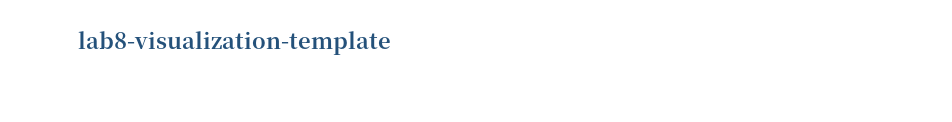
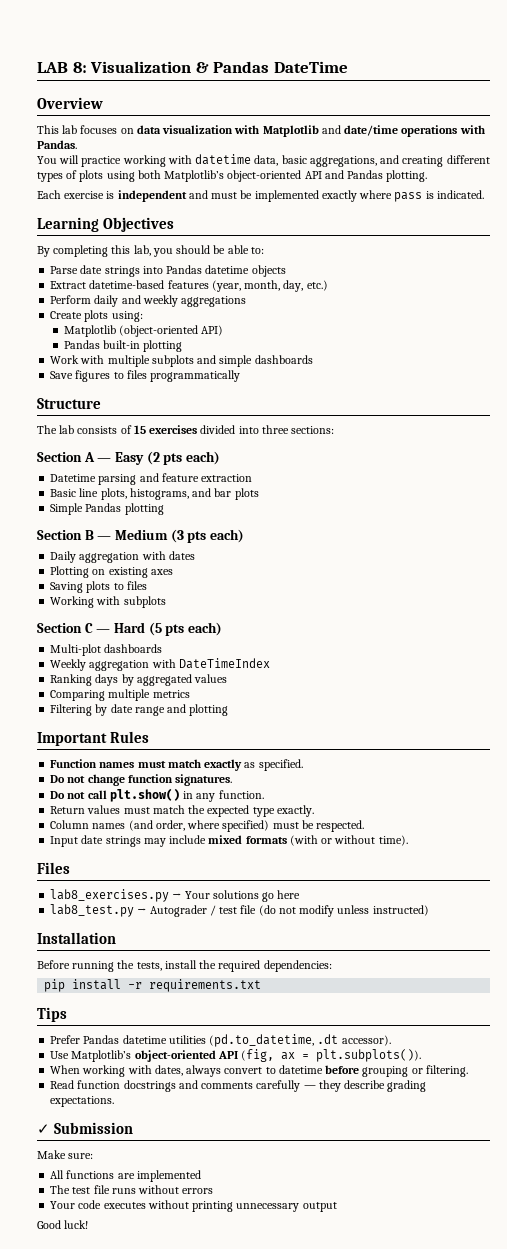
[78,31,391,55] lab8-visualization-template -> [37,61,348,73] [37,97,103,109] [37,125,485,137] [37,140,77,149] [37,154,490,167] [37,170,428,182] [37,190,484,202] [37,217,175,232] [37,245,264,257] [50,265,286,277] [50,280,328,292] [50,295,247,307] [50,310,143,322] [63,325,224,337] [63,340,183,352] [50,355,313,367] [50,370,241,382] [37,398,101,409] [37,425,335,434] [37,451,220,465] [50,473,253,485] [50,488,259,500] [50,503,164,515] [37,529,244,543] [50,551,195,563] [50,566,173,578] [50,581,147,593] [50,596,166,608] [37,622,222,636] [50,644,163,656] [50,658,270,671] [50,674,228,686] [50,689,190,701] [50,704,229,716] [37,731,150,746] [50,759,303,771] [50,774,233,786] [50,788,264,802] [50,805,314,817] [50,820,365,832] [50,835,408,847] [37,862,70,874] [50,889,301,902] [50,904,429,917] [37,932,116,944] [37,960,332,972] [44,979,262,992] [37,1007,67,1022] [50,1034,391,1047] [50,1049,422,1062] [50,1065,468,1077] [50,1080,427,1092] [50,1096,115,1107] [37,1122,134,1134] [37,1150,94,1159] [50,1170,201,1182] [50,1185,214,1194] [50,1200,337,1212] [37,1220,89,1229] LAB 8: Visualization & Pandas DateTime // Overview // This lab focuses on data visualization with Matplotlib and date/time operations with Pandas. // You will practice working with datetime data, basic aggregations, and creating different types of plots using both Matplotlib’s object-oriented API and Pandas plotting. // Each exercise is independent and must be implemented exactly where pass is indicated. // Learning Objectives // By completing this lab, you should be able to: // Parse date strings into Pandas datetime objects // Extract datetime-based features (year, month, day, etc.) // Perform daily and weekly aggregations // Create plots using: // Matplotlib (object-oriented API) // Pandas built-in plotting // Work with multiple subplots and simple dashboards // Save figures to files programmatically // Structure // The lab consists of 15 exercises divided into three sections: // Section A — Easy (2 pts each) // Datetime parsing and feature extraction // Basic line plots, histograms, and bar plots // Simple Pandas plotting // Section B — Medium (3 pts each) // Daily aggregation with dates // Plotting on existing axes // Saving plots to files // Working with subplots // Section C — Hard (5 pts each) // Multi-plot dashboards // Weekly aggregation with DateTimeIndex // Ranking days by aggregated values // Comparing multiple metrics // Filtering by date range and plotting // Important Rules // Function names must match exactly as specified. // Do not change function signatures. // Do not call plt.show() in any function. // Return values must match the expected type exactly. // Column names (and order, where specified) must be respected. // Input date strings may include mixed formats (with or without time). // Files // lab8_exercises.py → Your solutions go here // lab8_test.py → Autograder / test file (do not modify unless instructed) // Installation // Before running the tests, install the required dependencies: // pip install -r requirements.txt // Tips // Prefer Pandas datetime utilities (pd.to_datetime, .dt accessor). // Use Matplotlib’s object-oriented API (fig, ax = plt.subplots()). // When working with dates, always convert to datetime before grouping or filtering. // Read function docstrings and comments carefully — they describe grading expectations. // ✓ Submission // Make sure: // All functions are implemented // The test file runs without errors // Your code executes without printing unnecessary output // Good luck!

